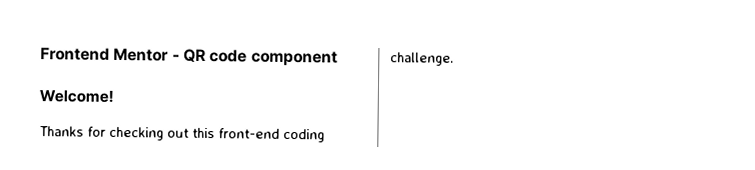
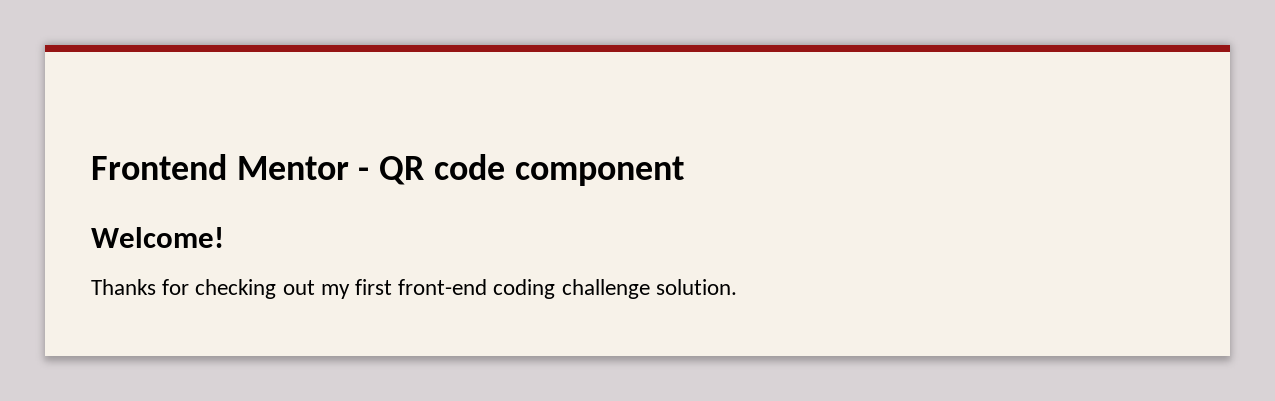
[192,127,325,143] [390,52,454,66] this front-end coding challenge. -> [320,279,737,299] my first front-end coding challenge solution.

